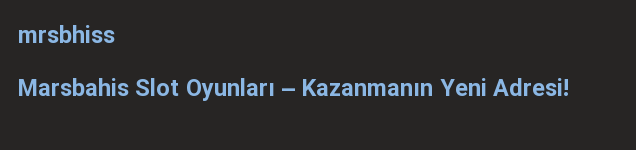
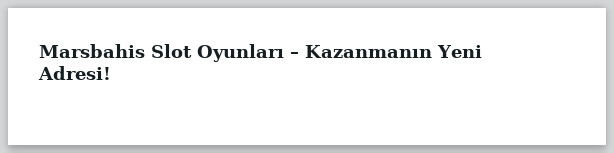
[18,25,115,43] mrsbhiss // -> (39, 51) none

